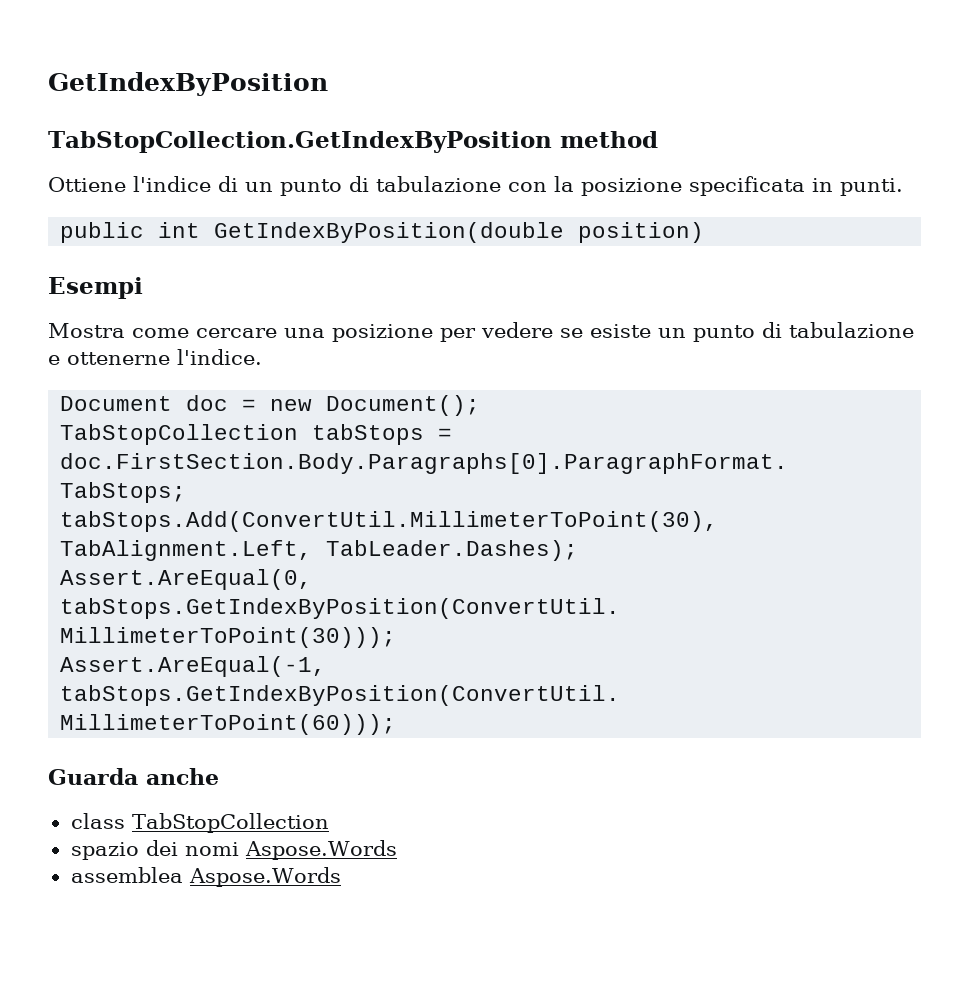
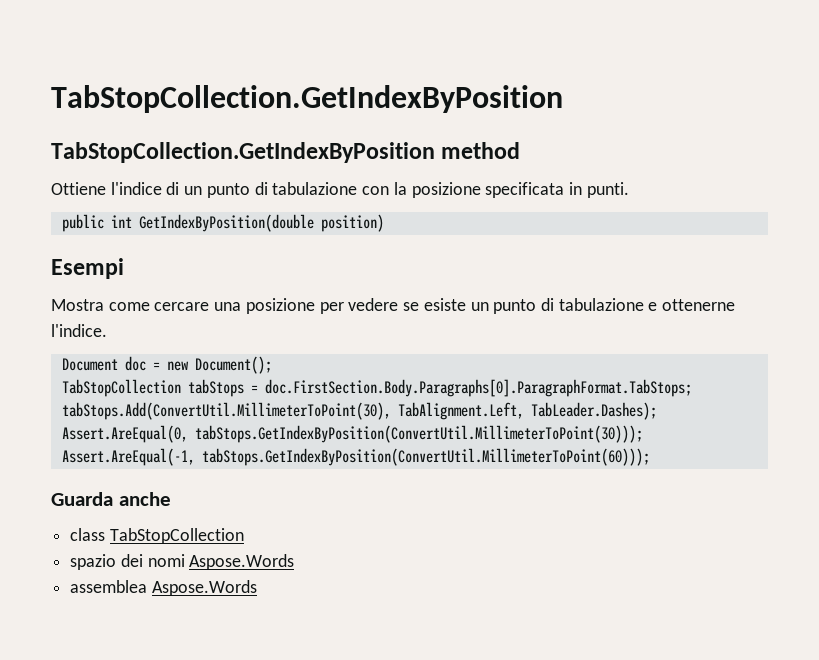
[48,72,328,96] GetIndexByPosition -> [51,85,563,113] TabStopCollection.GetIndexByPosition

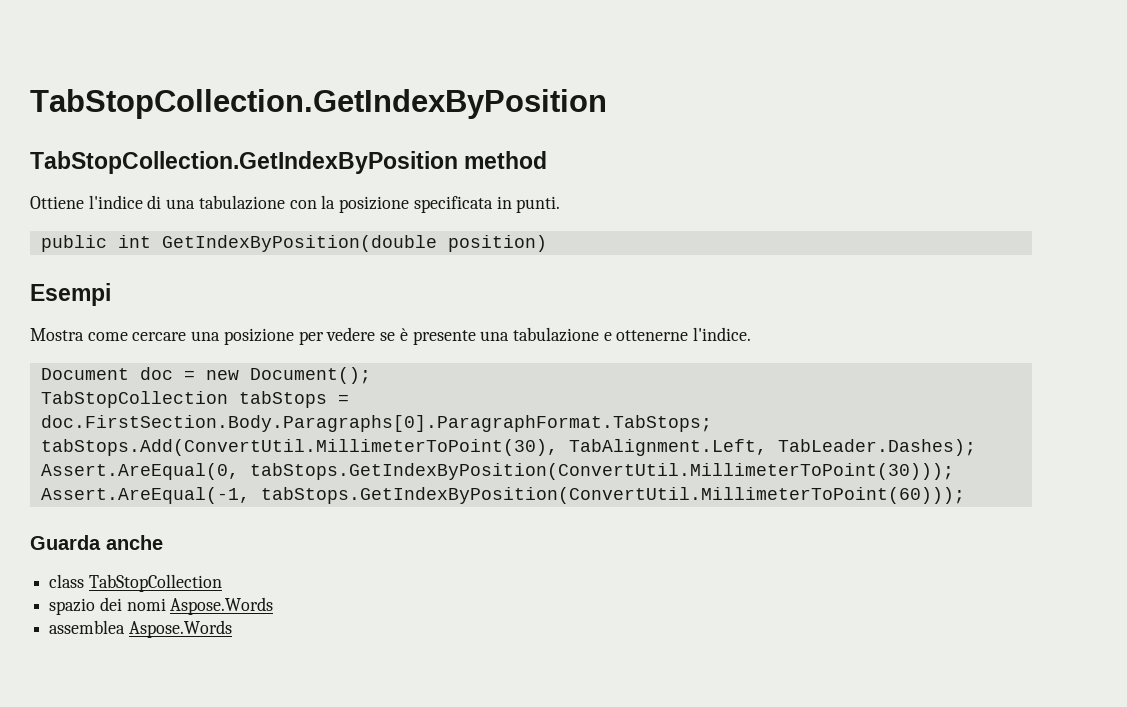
[184,182,268,198] un punto di -> [166,199,196,209] una
[423,298,554,314] esiste un punto di -> [399,328,510,345] è presente una

